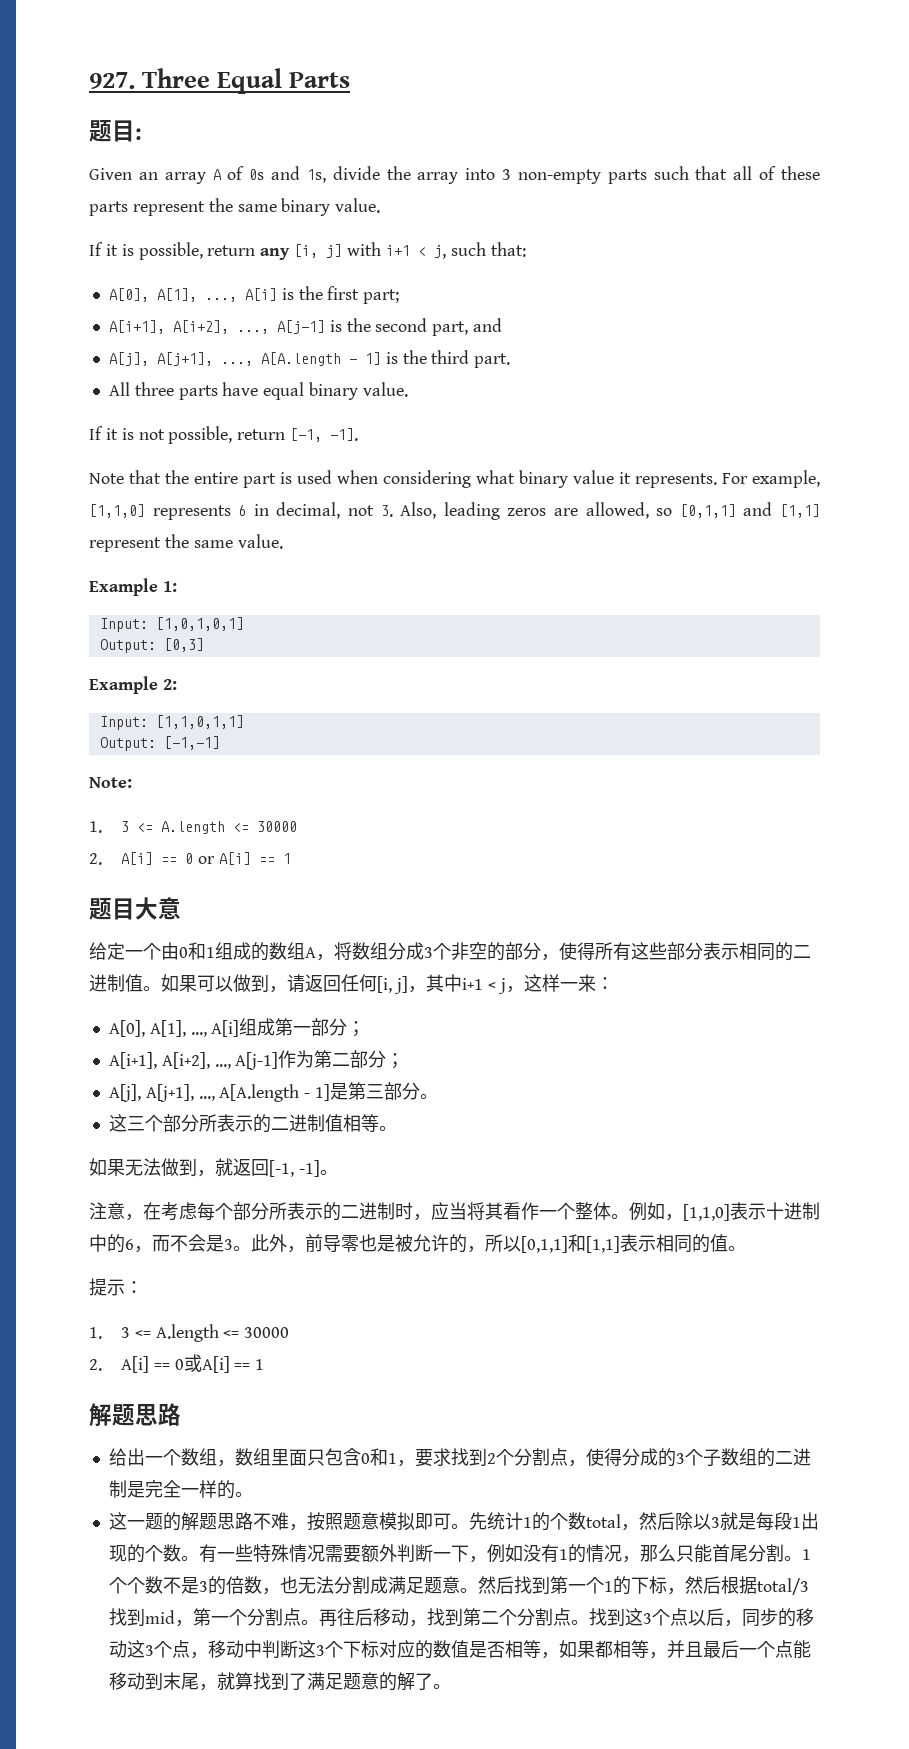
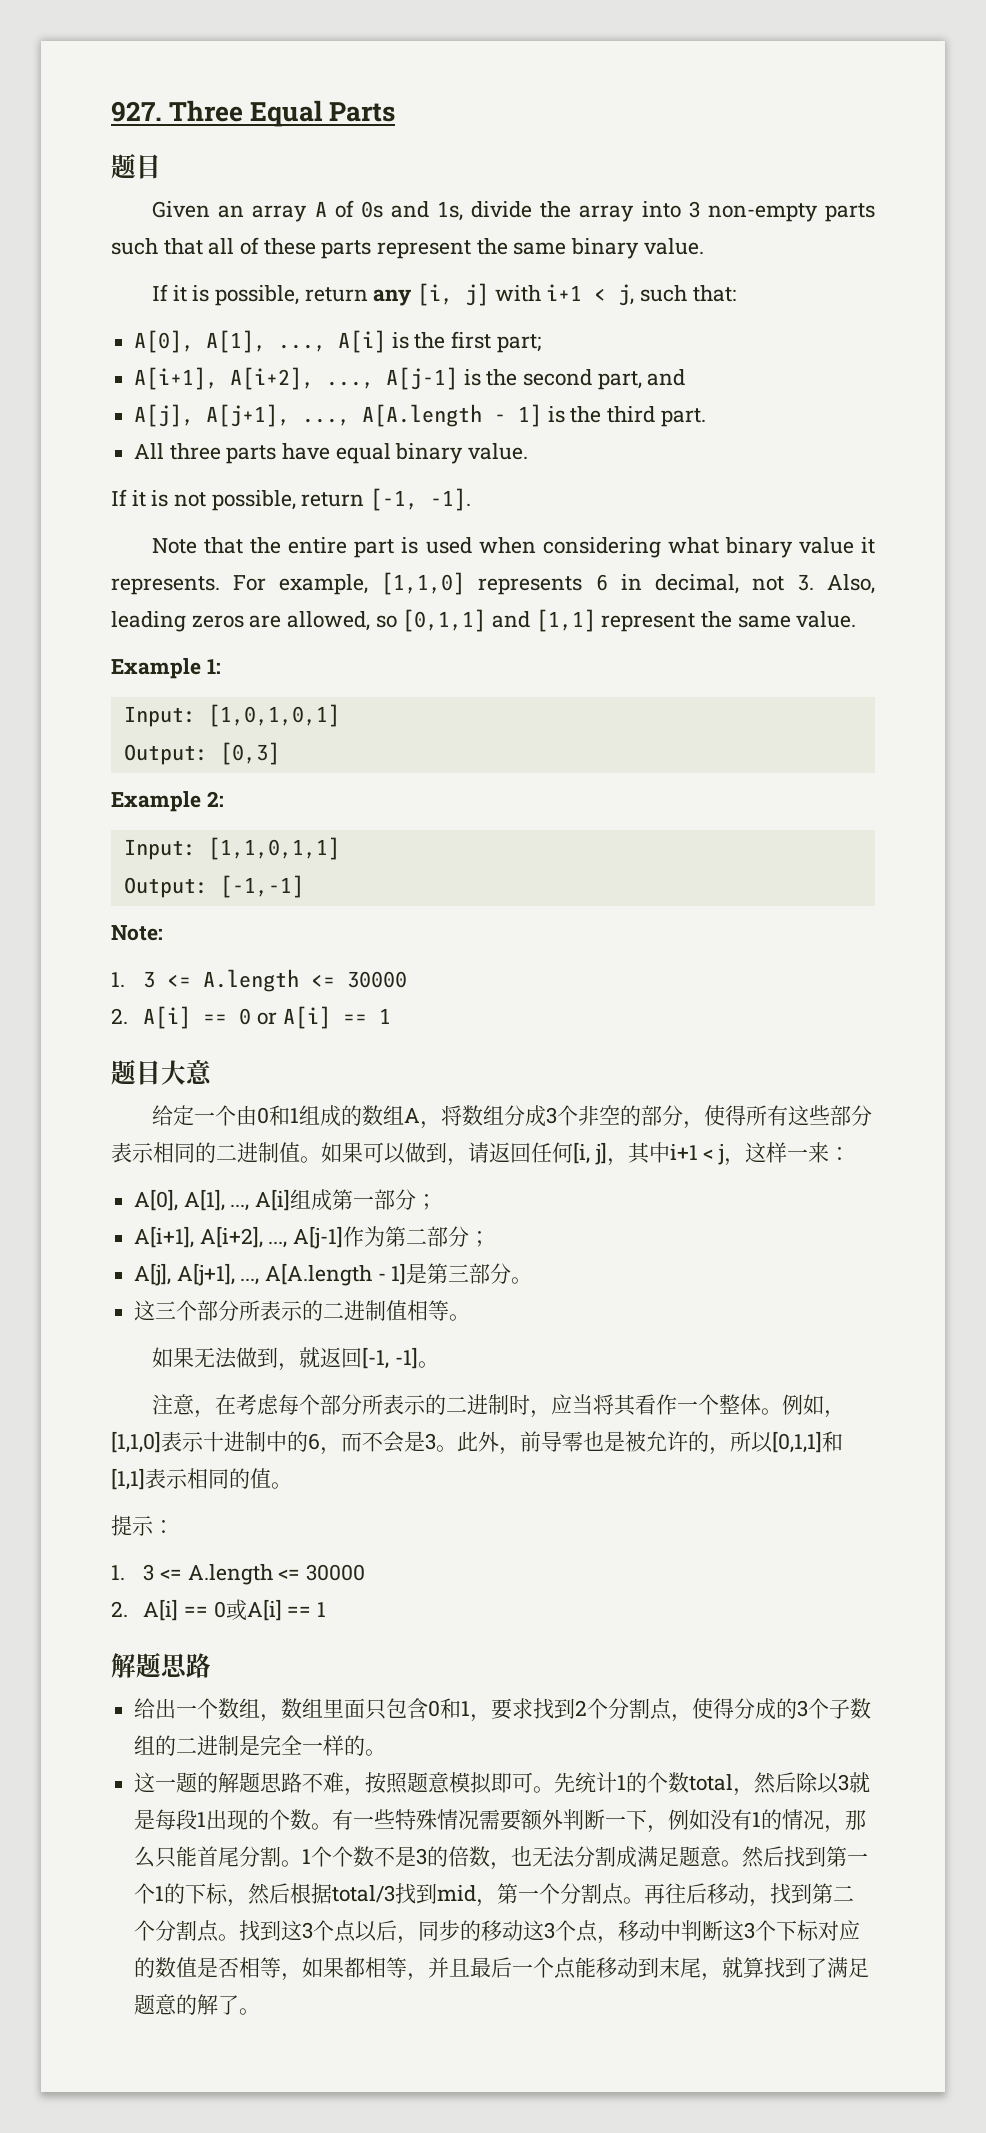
[135,128,142,140] : -> (161, 166) none

